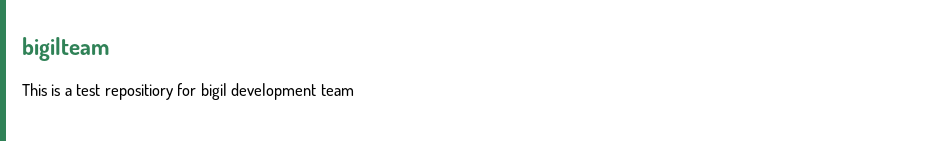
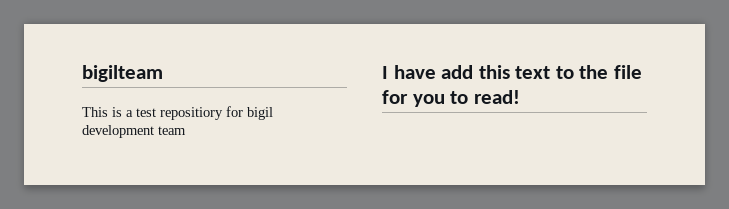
(354, 90) none -> [382,65,642,79] [382,90,520,107] // I have add this text to the file for you to read!

